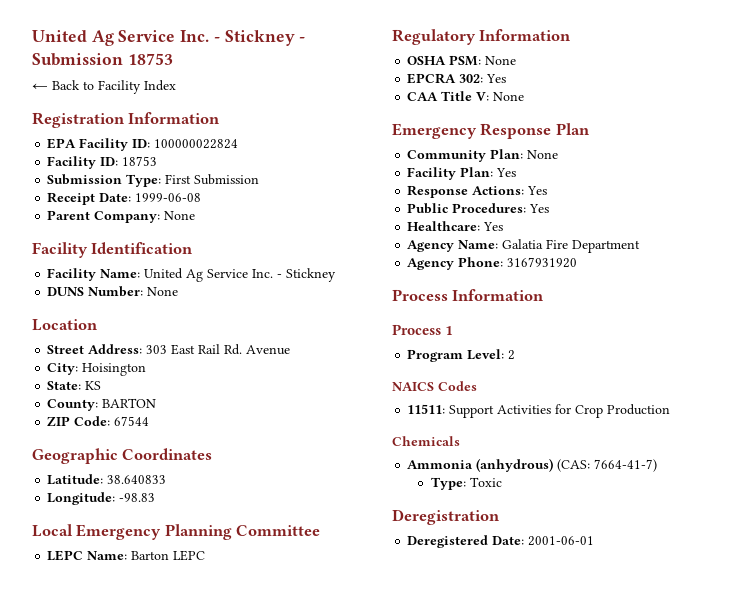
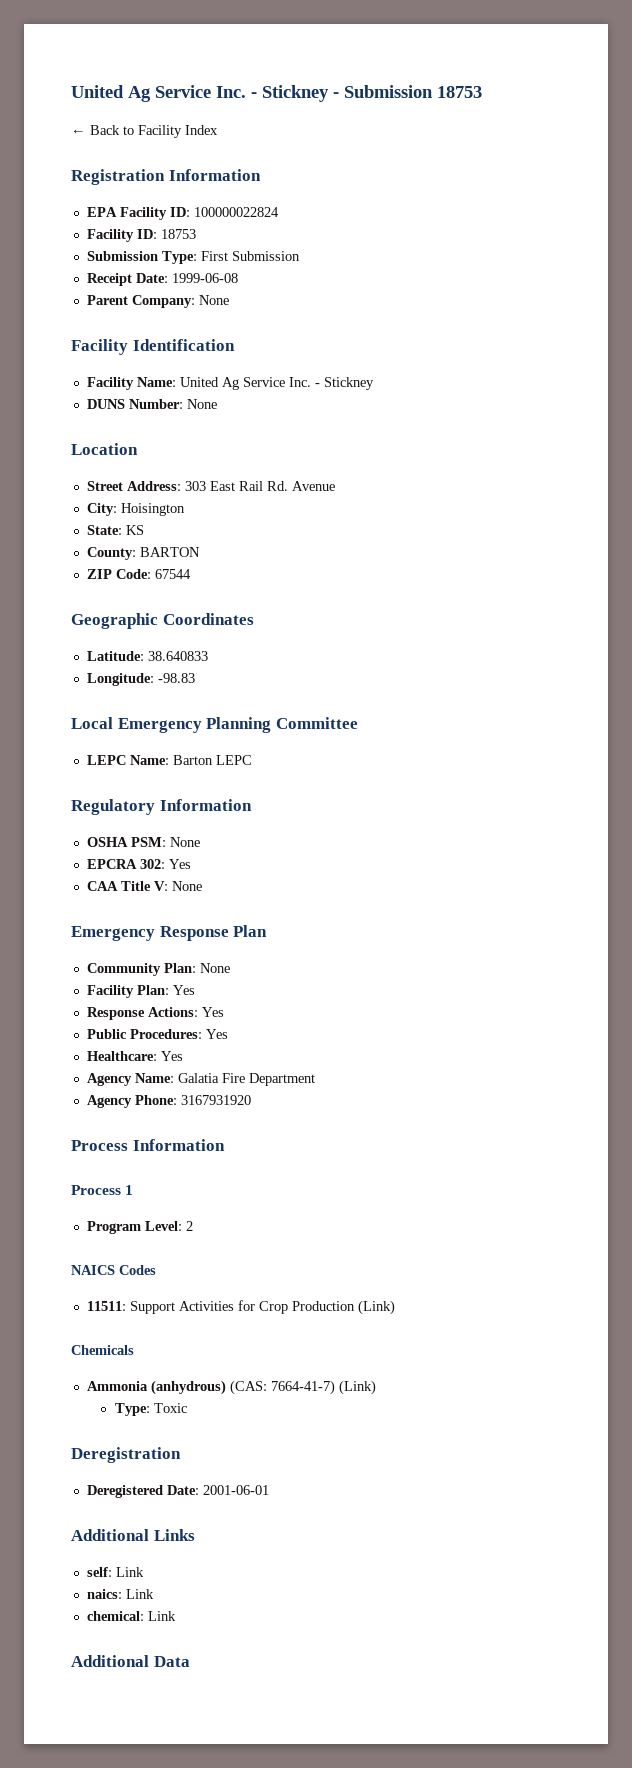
(671, 409) none -> [357,1300,395,1315] (Link)
(658, 465) none -> [338,1380,376,1395] (Link)
(595, 541) none -> [71,1529,195,1541] [86,1567,144,1577] [86,1589,154,1599] [86,1611,176,1621] [71,1655,190,1667] // Additional Links // self: Link // naics: Link // chemical: Link // Additional Data

